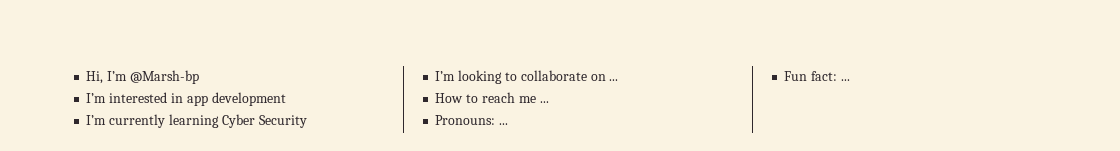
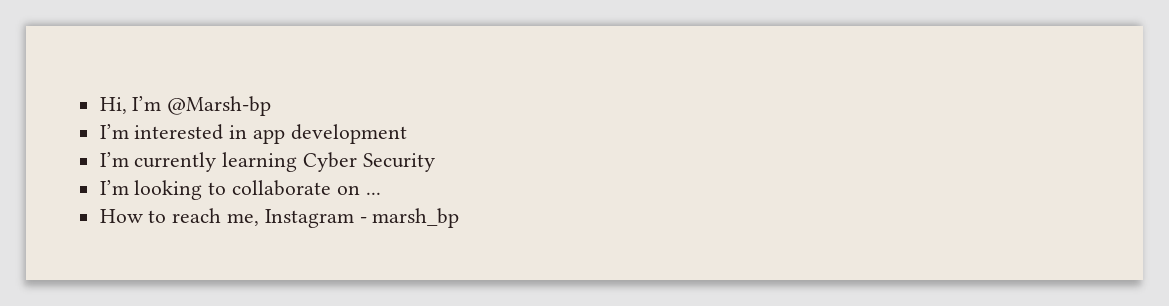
[518,96,549,103] [435,115,509,125] [784,71,850,81] me ... // Pronouns: ... // Fun fact: ... -> [227,208,460,228] me, Instagram - marsh_bp

